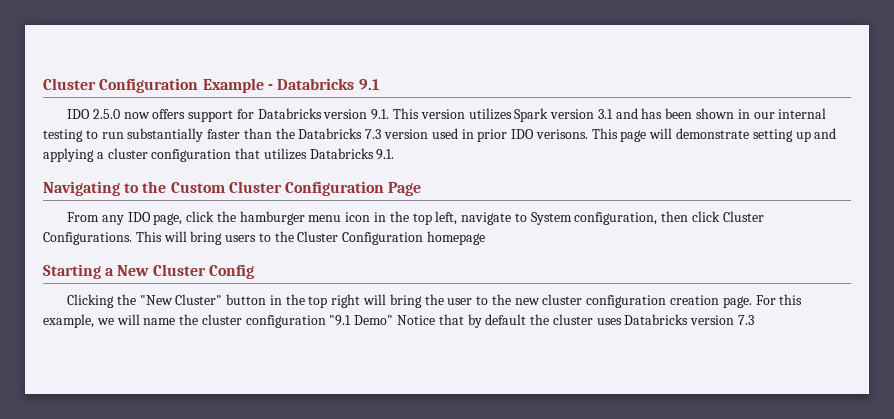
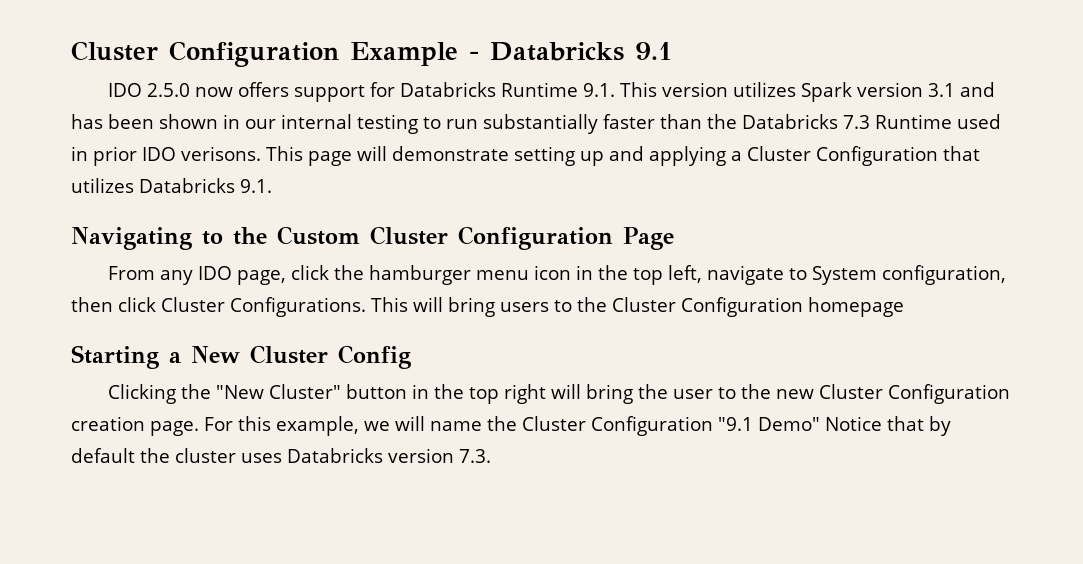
[323,109,368,119] version -> [500,82,578,97] Runtime
[384,129,429,139] version -> [875,114,952,129] Runtime
[107,148,232,162] cluster configuration -> [747,146,938,166] Cluster Configuration
[542,294,667,308] cluster configuration -> [818,384,1010,404] Cluster Configuration
[201,314,326,328] cluster configuration -> [522,416,713,436] Cluster Configuration
[738,315,755,325] 7.3 -> [459,449,491,463] 7.3.

